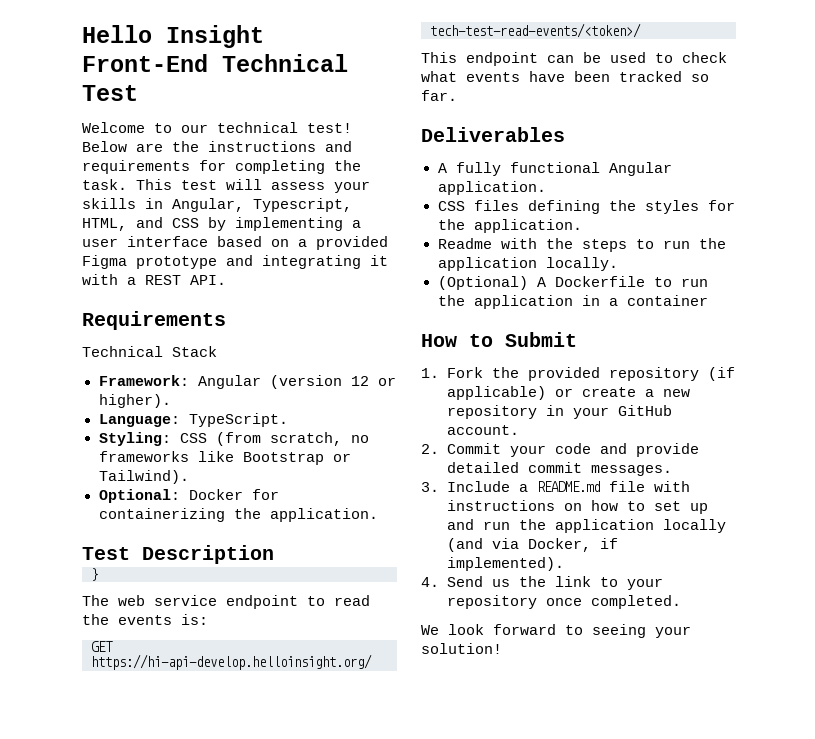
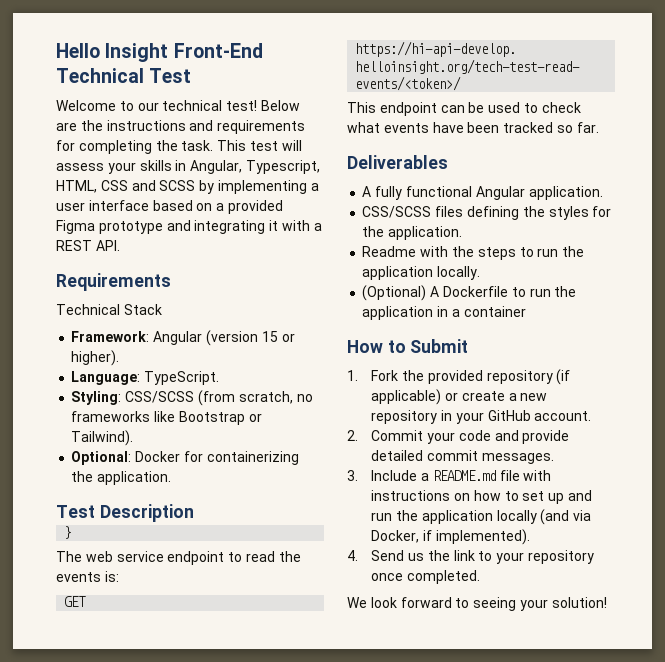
[136,217,199,228] and CSS -> [100,180,196,191] CSS and SCSS
[350,376,369,386] 12 -> [261,331,278,342] 15
[179,433,207,443] CSS -> [125,391,195,403] CSS/SCSS
[437,201,465,211] CSS -> [362,206,432,218] CSS/SCSS

